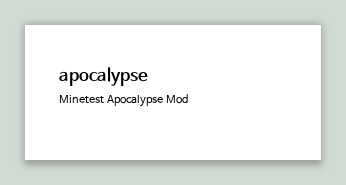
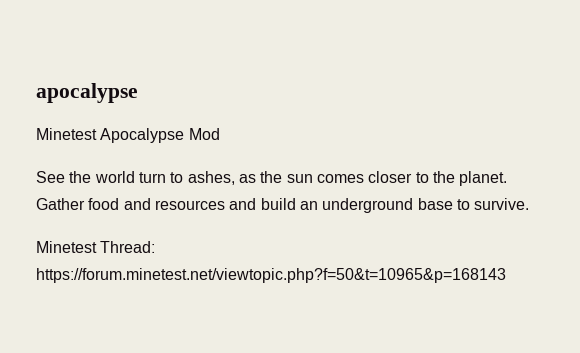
(188, 99) none -> [36,171,508,186] [36,198,530,213] [36,241,156,253] [36,268,506,283] // See the world turn to ashes, as the sun comes closer to the planet. Gather food and resources and build an underground base to survive. // Minetest Thread: https://forum.minetest.net/viewtopic.php?f=50&t=10965&p=168143

